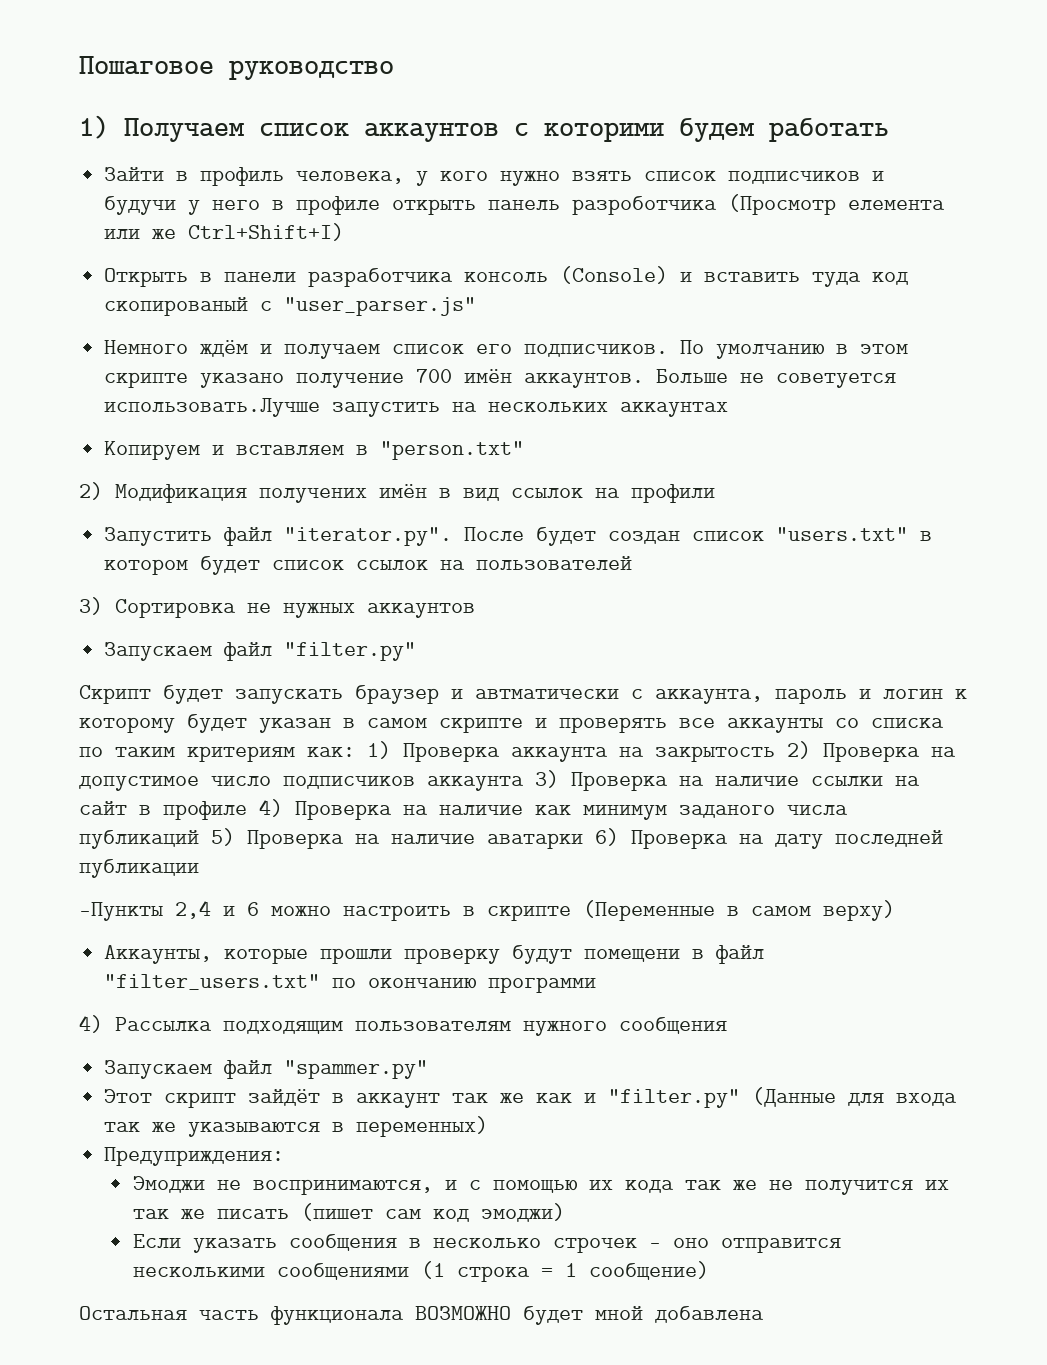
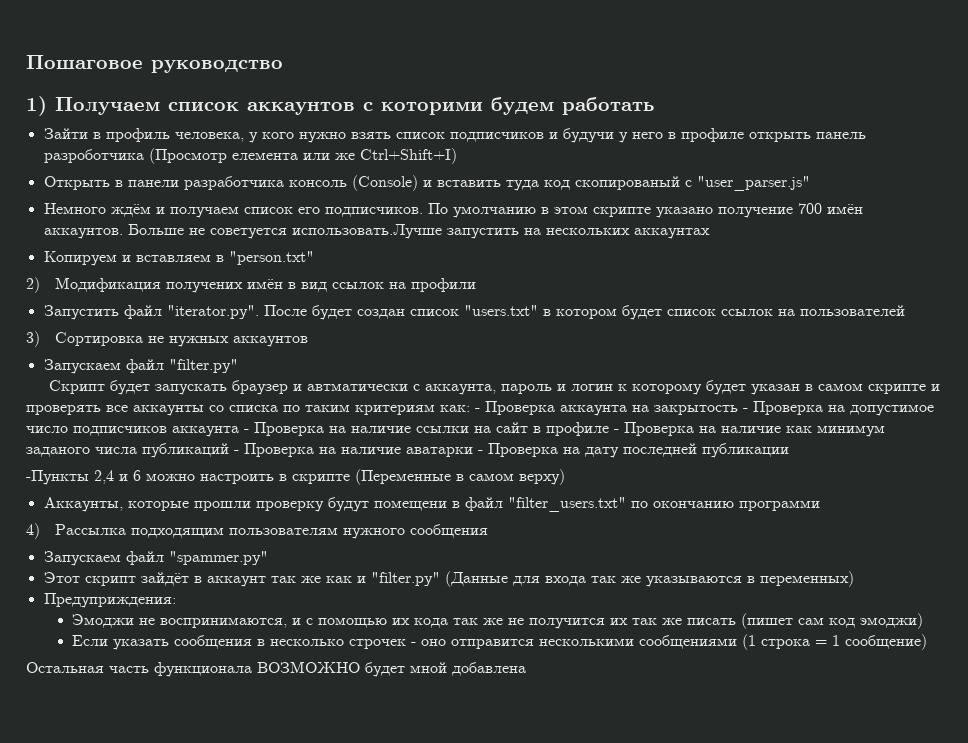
[367,741,391,759] 1) -> [475,408,480,412] -
[787,741,811,759] 2) -> [743,408,748,412] -
[535,770,559,788] 3) -> [244,429,249,433] -
[259,799,283,817] 4) -> [614,429,619,433] -
[211,828,235,846] 5) -> [234,450,239,454] -
[595,828,619,846] 6) -> [478,450,483,454] -

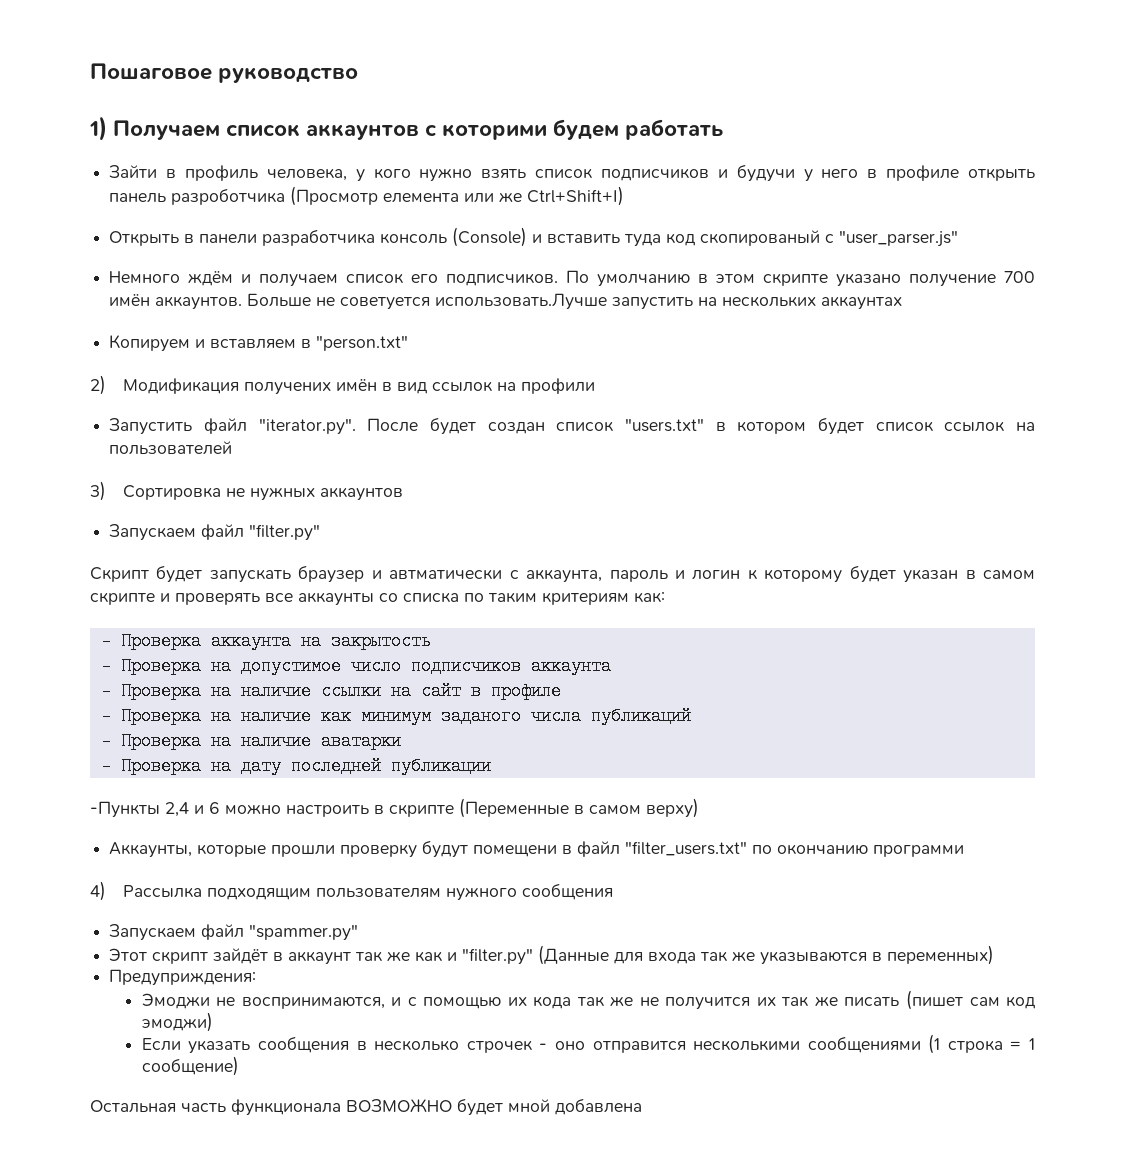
(470, 408) none -> (665, 597) //
(738, 410) none -> (431, 641) //
(239, 431) none -> (611, 666) //
(609, 429) none -> (561, 691) //
(229, 450) none -> (691, 716) //
(473, 452) none -> (401, 741) //

